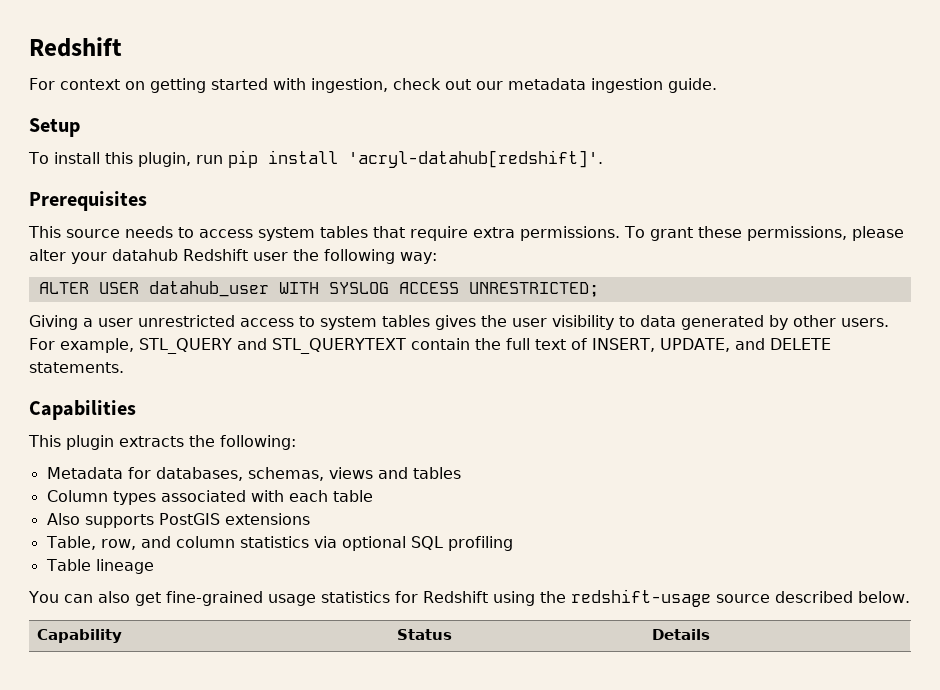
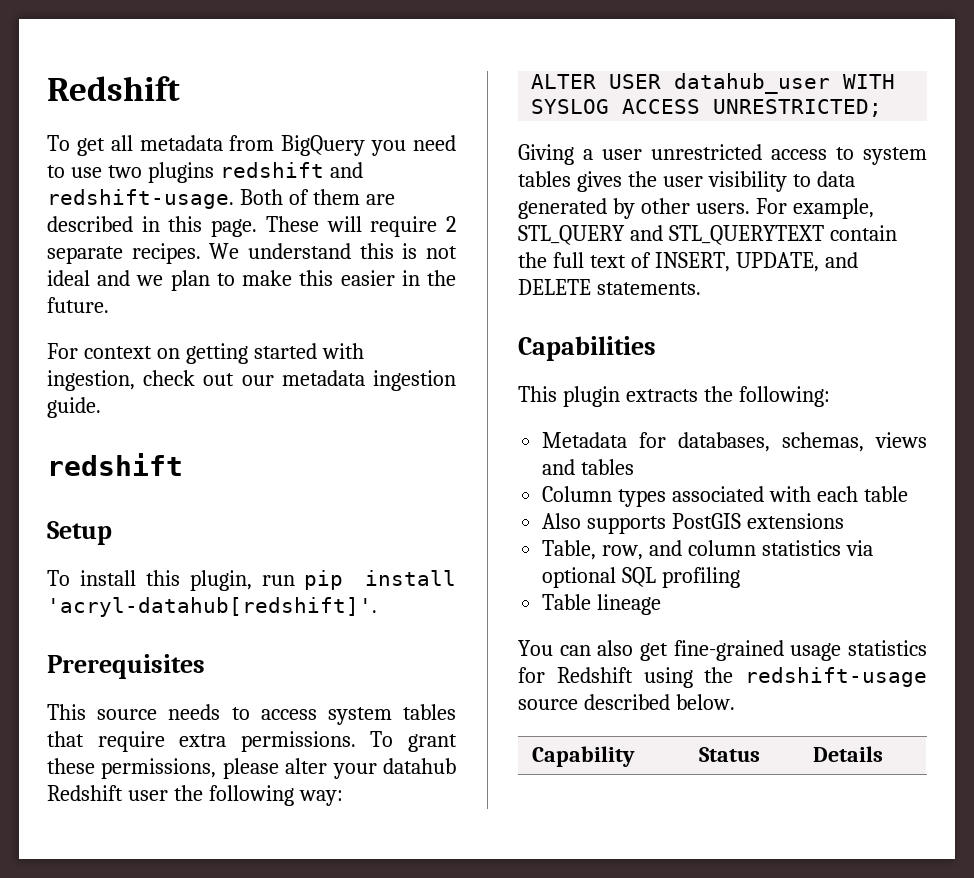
[29,37,122,57] Redshift -> [47,76,180,101] [47,135,456,156] [47,162,363,183] [47,189,395,209] [47,216,457,237] [47,243,458,264] [47,270,457,291] [47,297,109,313] Redshift // To get all metadata from BigQuery you need to use two plugins redshift and redshift-usage. Both of them are described in this page. These will require 2 separate recipes. We understand this is not ideal and we plan to make this easier in the future.
(717, 85) none -> [47,453,183,476] // redshift

